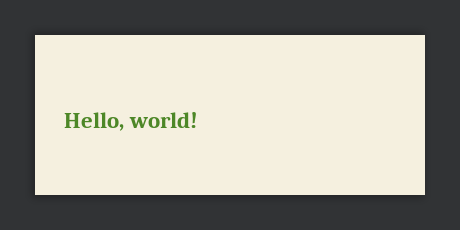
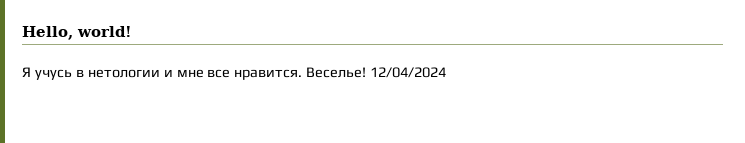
(199, 120) none -> [22,67,447,80] // Я учусь в нетологии и мне все нравится. Веселье! 12/04/2024

